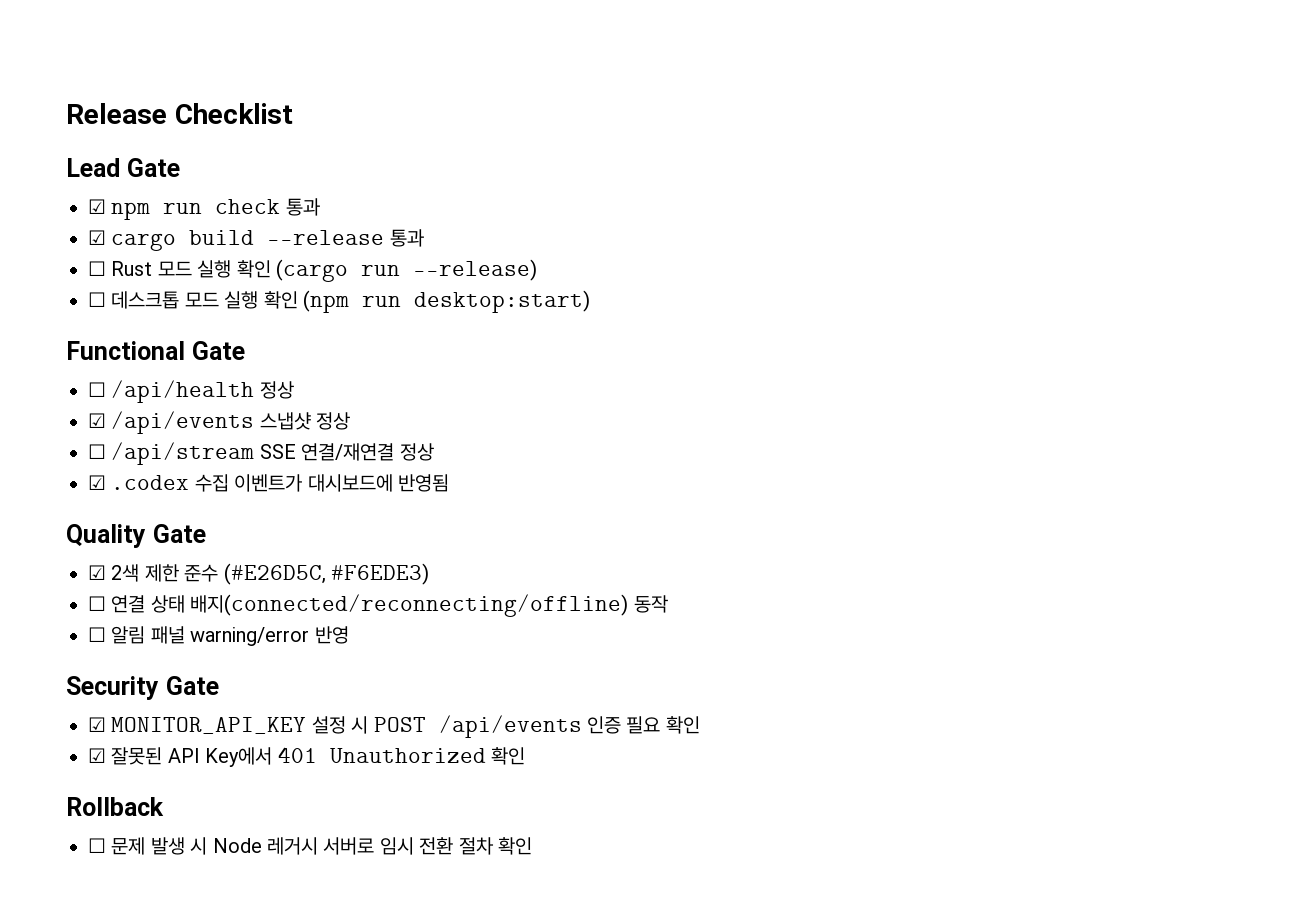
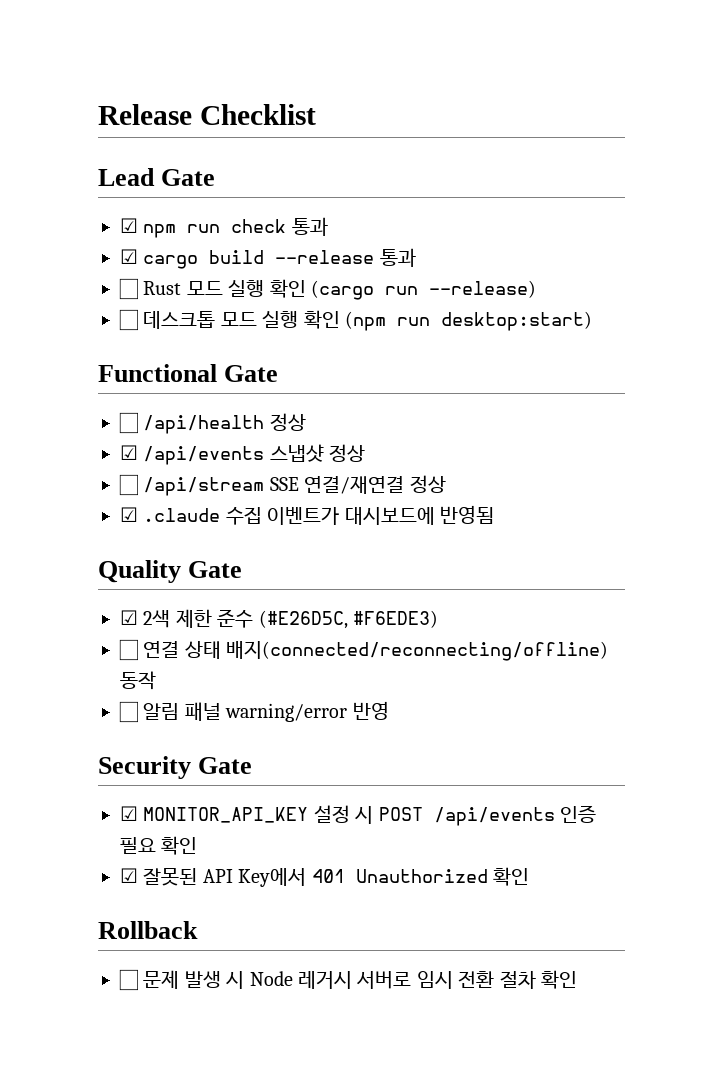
[111,475,190,490] .codex -> [143,508,221,522] .claude

